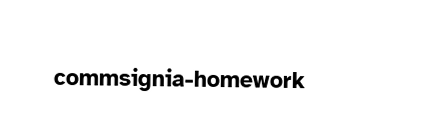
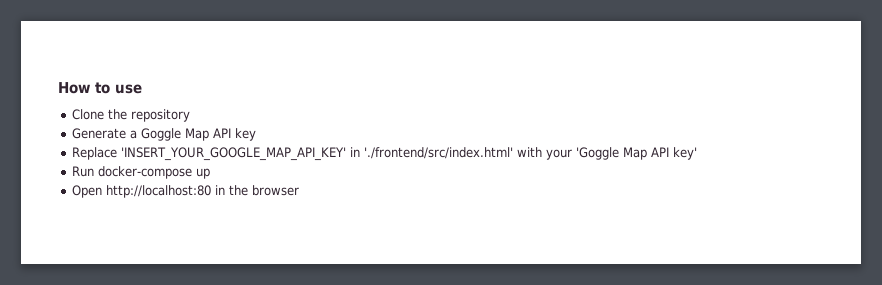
[53,66,305,94] commsignia-homework -> [58,82,142,94] [72,109,191,122] [72,128,257,141] [72,147,698,161] [72,166,211,179] [72,185,300,198] How to use // Clone the repository // Generate a Goggle Map API key // Replace 'INSERT_YOUR_GOOGLE_MAP_API_KEY' in './frontend/src/index.html' with your 'Goggle Map API key' // Run docker-compose up // Open http://localhost:80 in the browser

